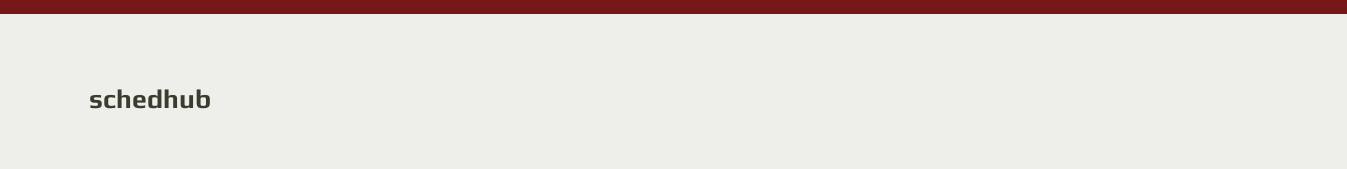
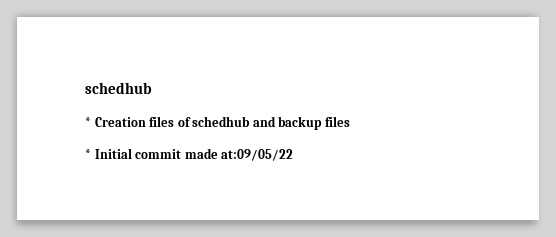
[89,89,211,109] schedhub -> [85,82,152,94] [85,116,350,130] [85,148,294,161] schedhub // * Creation files of schedhub and backup files // * Initial commit made at:09/05/22

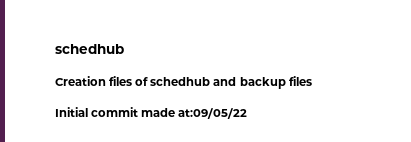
[85,117,91,127] * -> (124, 49) none
[85,149,91,159] * -> (312, 81) none

